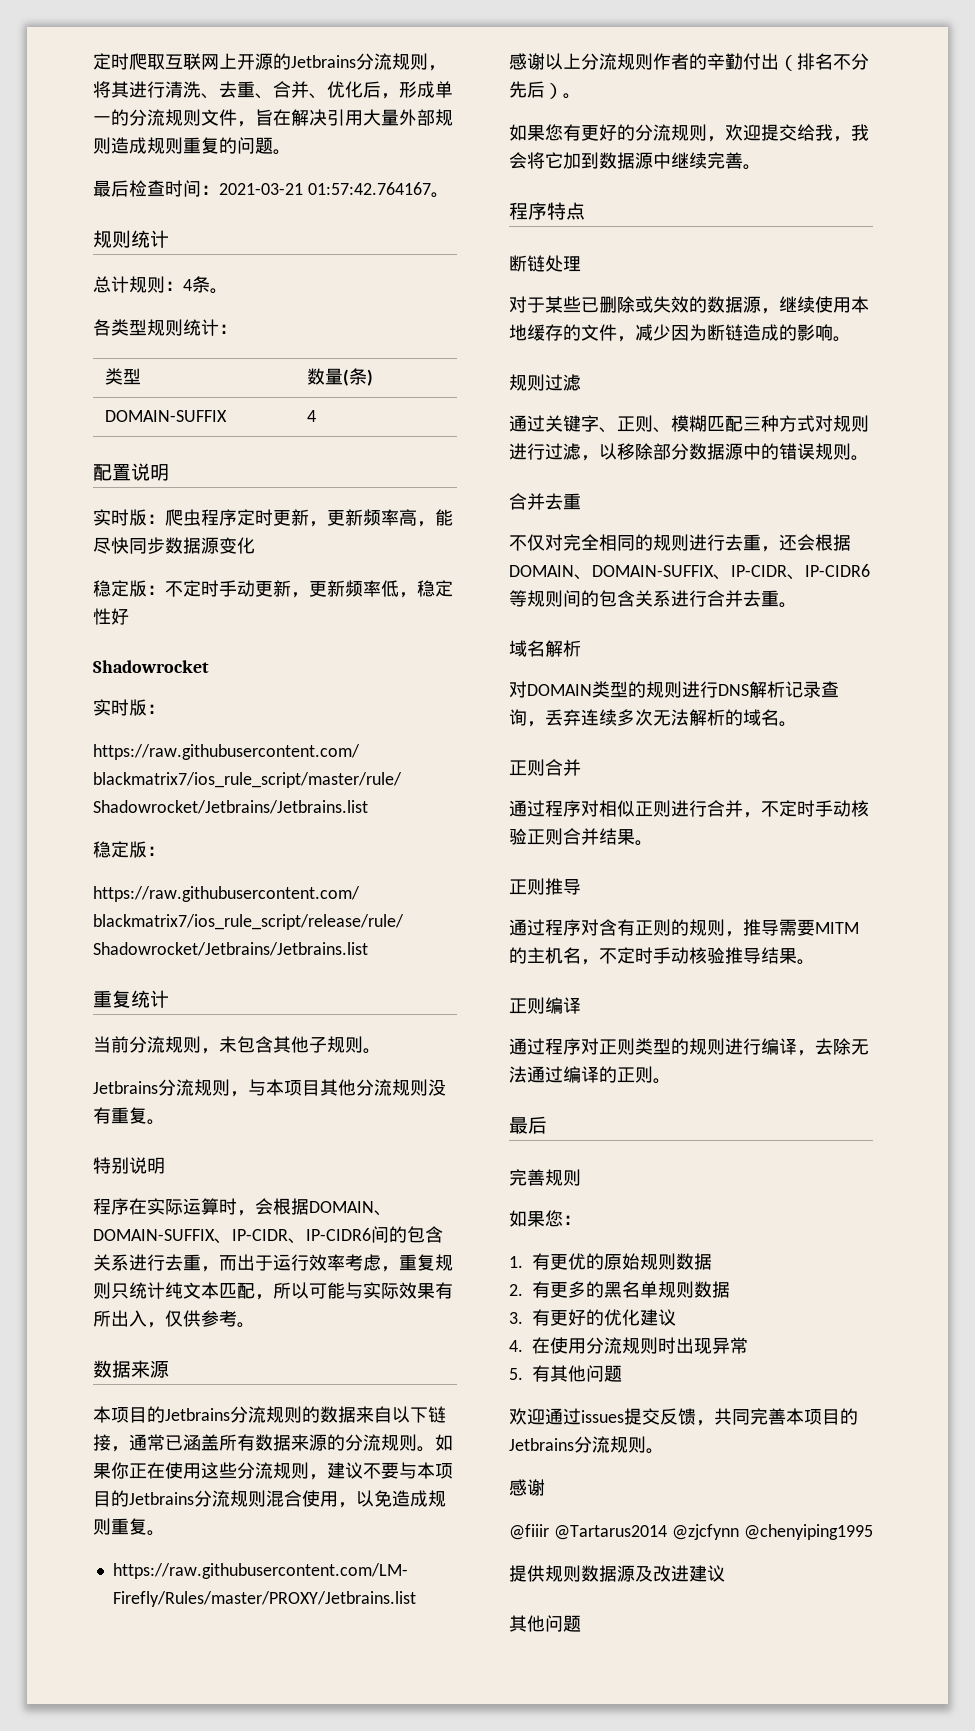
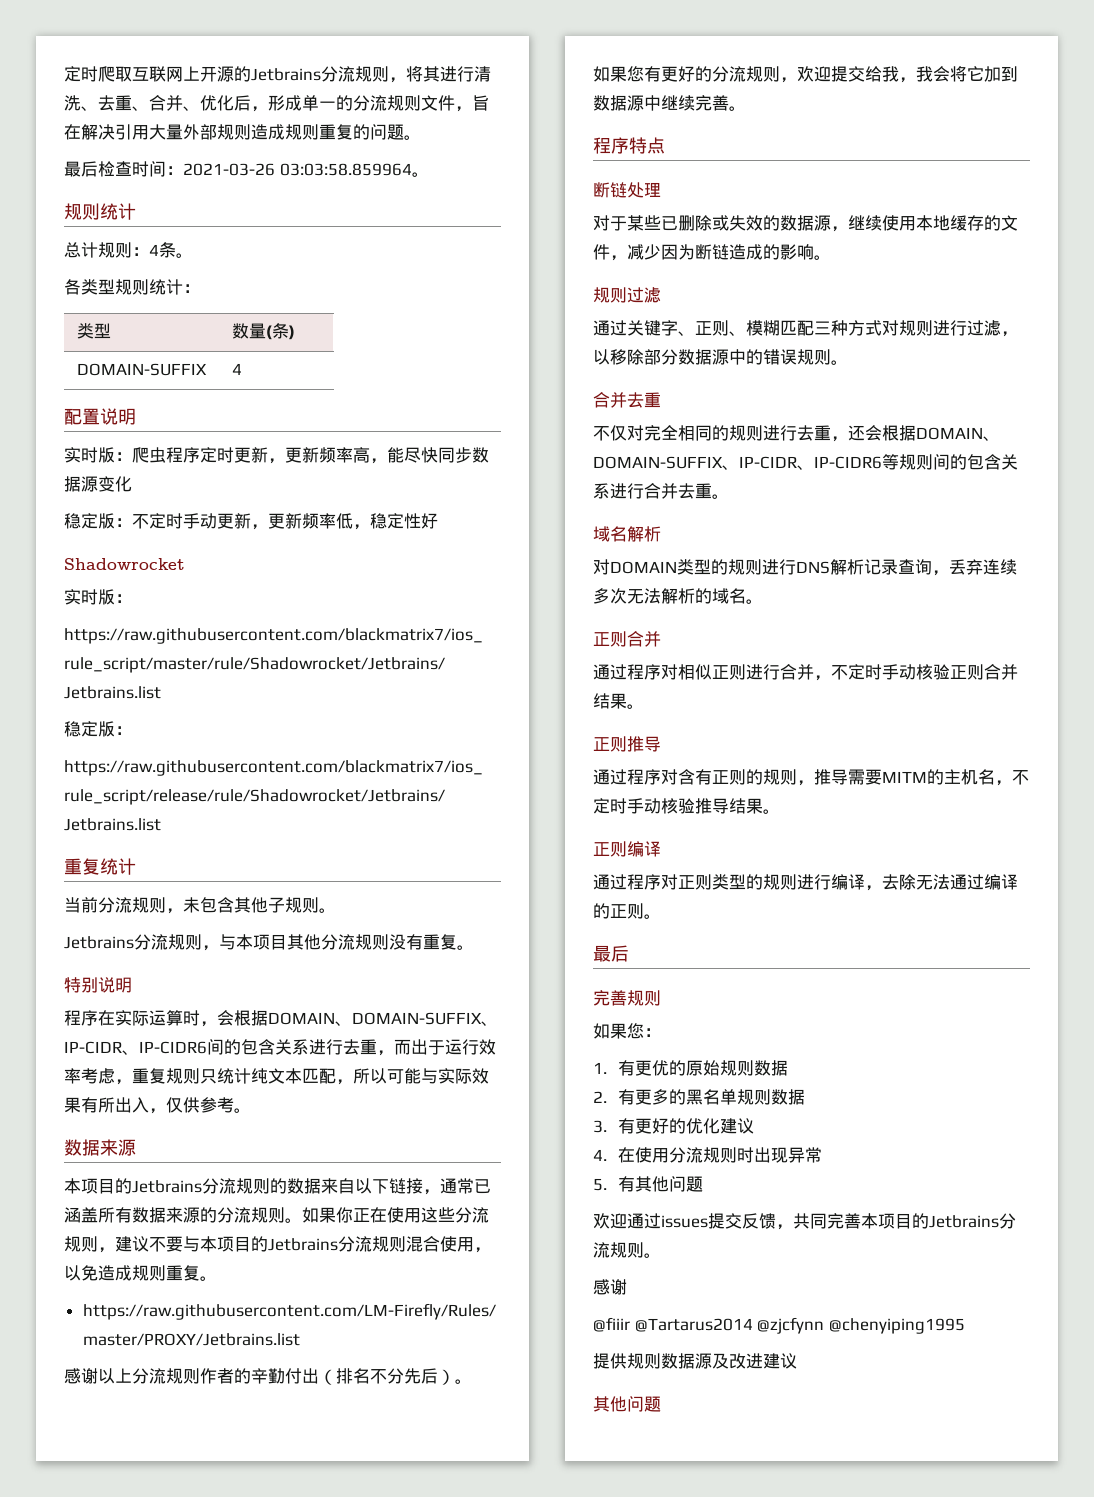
[219,182,431,195] 2021-03-21 01:57:42.764167 -> [183,163,412,176] 2021-03-26 03:03:58.859964

